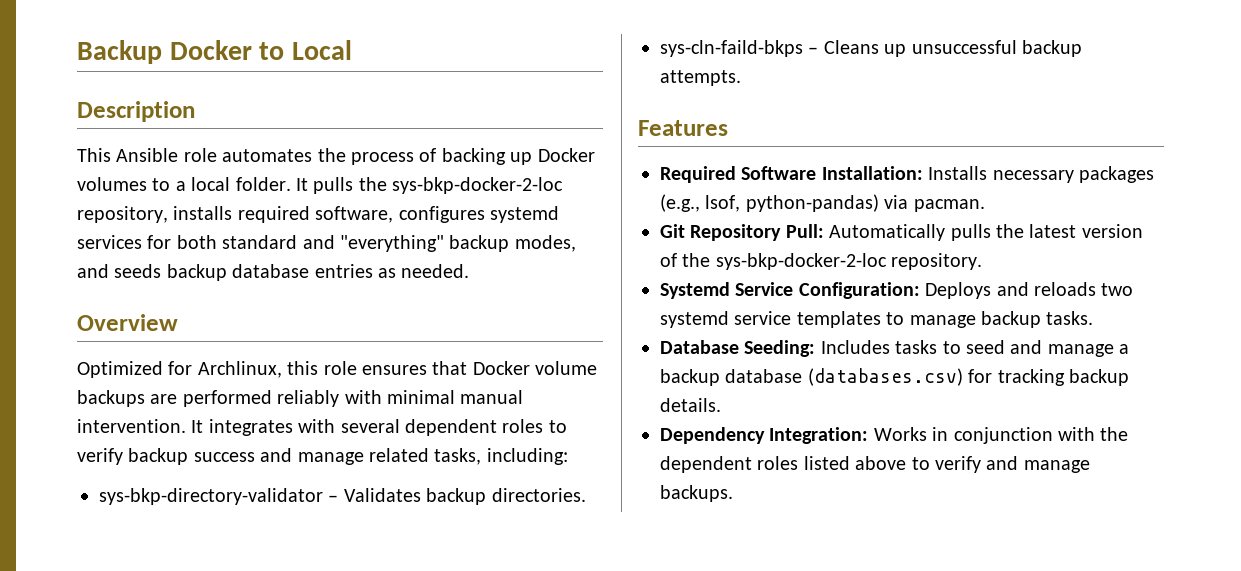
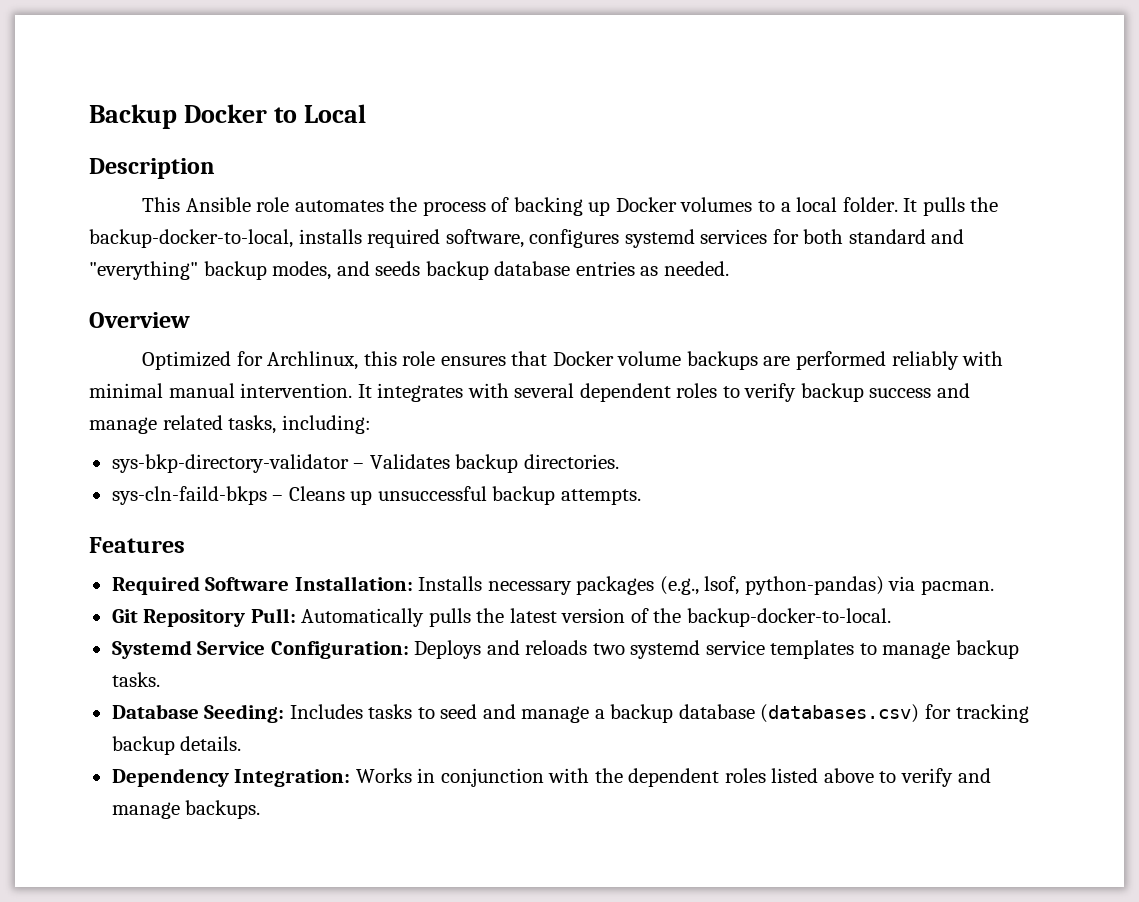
[392,177,564,194] [77,206,168,223] sys-bkp-docker-2-loc repository, -> [89,229,293,248] backup-docker-to-local,
[715,253,983,270] sys-bkp-docker-2-loc repository. -> [686,608,891,627] backup-docker-to-local.

